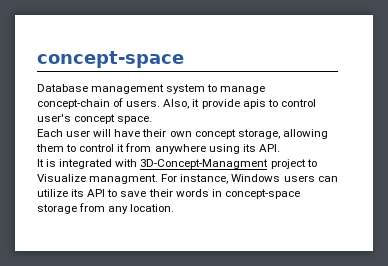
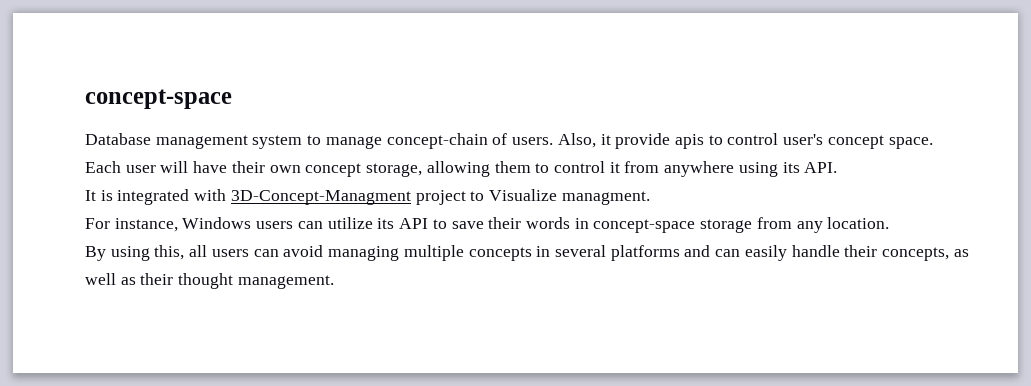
(159, 179) none -> (650, 198) //
(175, 208) none -> [85,245,969,261] [85,273,334,289] // By using this, all users can avoid managing multiple concepts in several platforms and can easily handle their concepts, as well as their thought management.

